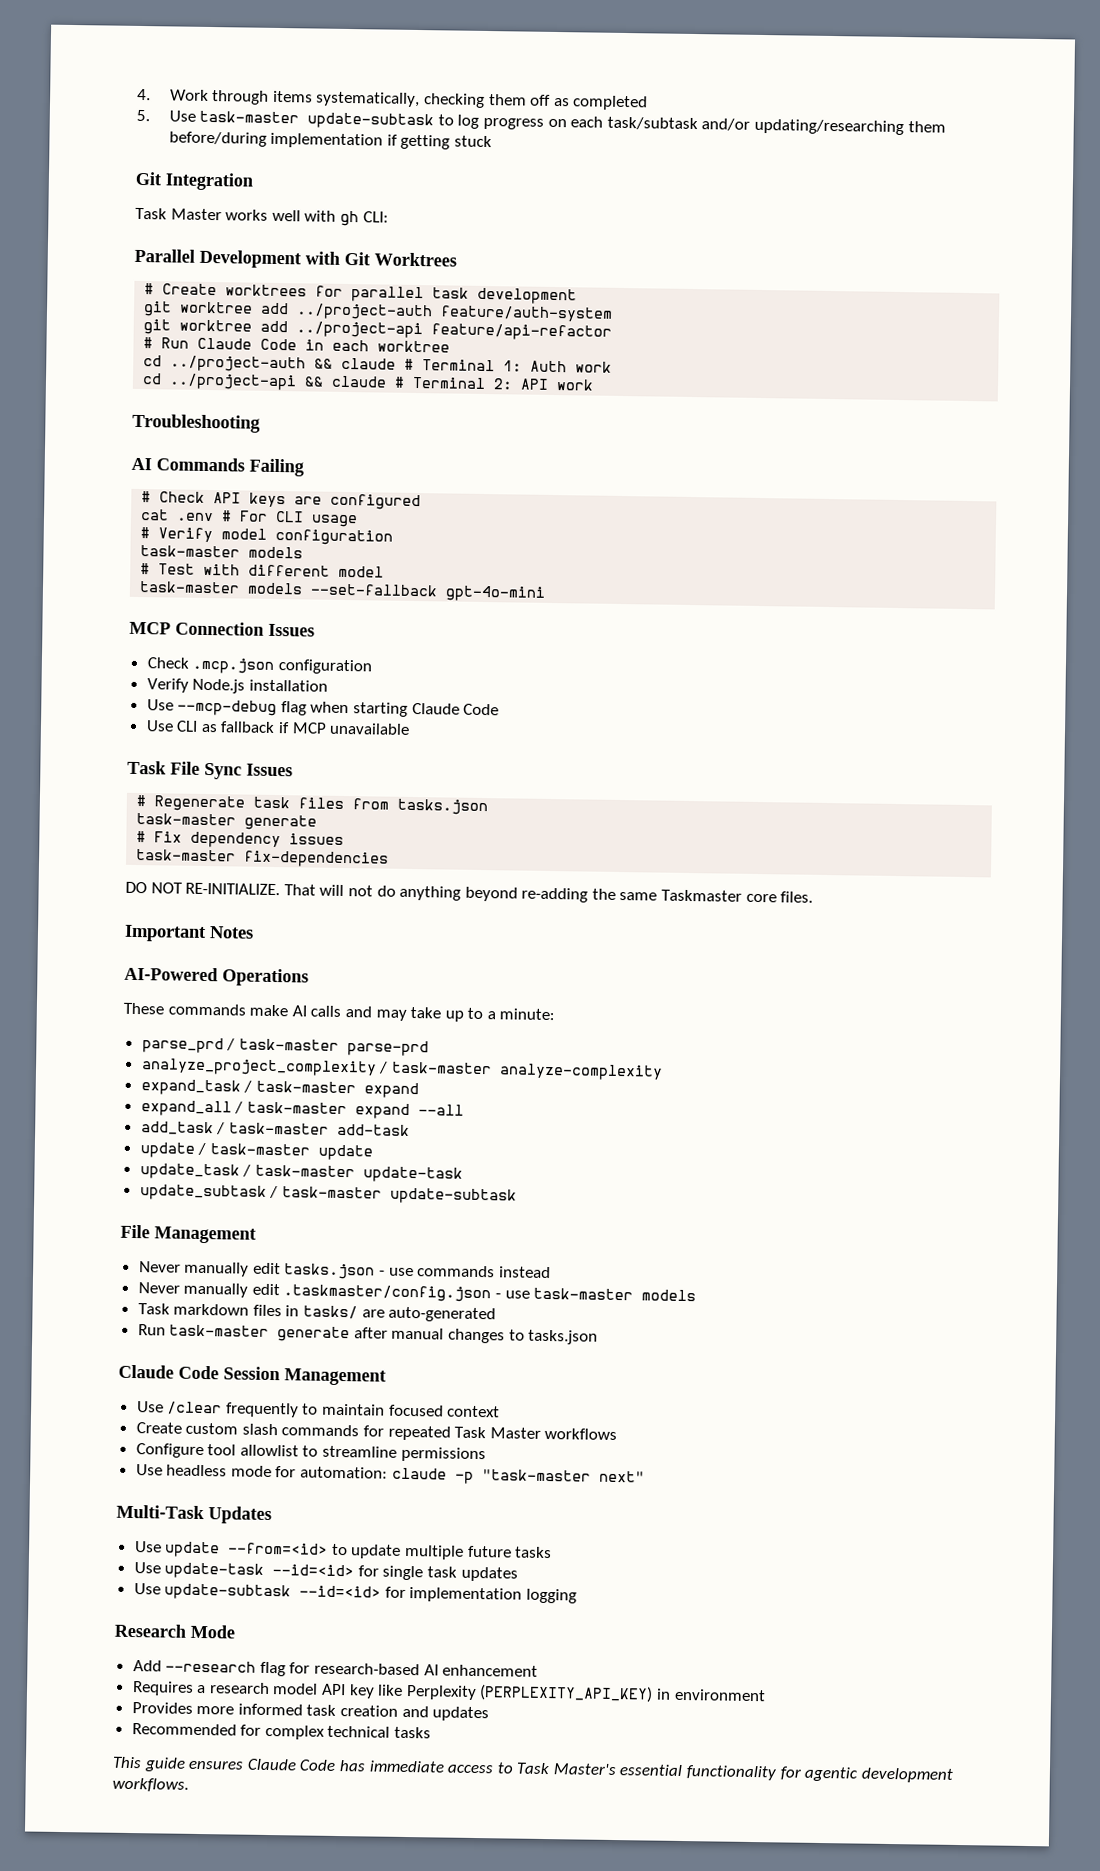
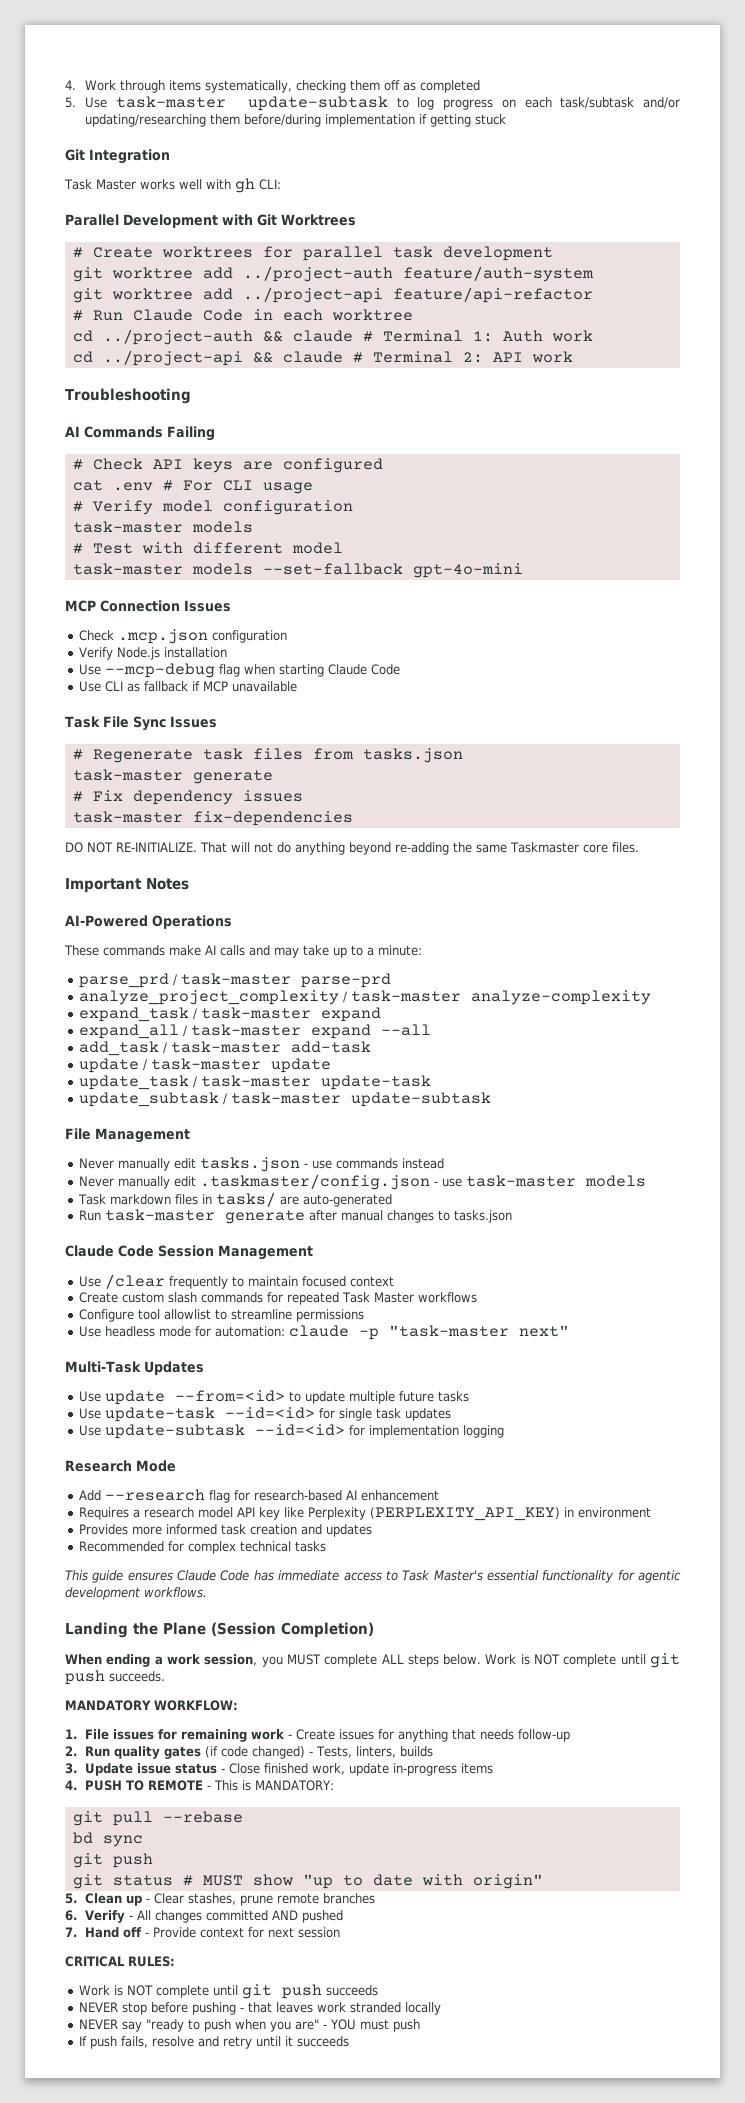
(189, 1784) none -> [65,1622,374,1638] [65,1653,680,1668] [65,1670,165,1685] [65,1700,238,1711] [65,1729,571,1742] [65,1746,434,1759] [65,1763,494,1776] [65,1780,335,1791] [72,1811,243,1826] [72,1832,143,1847] [72,1853,153,1868] [72,1874,543,1889] [65,1893,376,1906] [65,1910,344,1923] [65,1927,341,1938] [65,1956,175,1967] [79,1984,379,1999] [79,2002,442,2015] [79,2019,421,2032] [79,2036,350,2049] // Landing the Plane (Session Completion) // When ending a work session, you MUST complete ALL steps below. Work is NOT complete until git push succeeds. // MANDATORY WORKFLOW: // 1. File issues for remaining work - Create issues for anything that needs follow-up // 2. Run quality gates (if code changed) - Tests, linters, builds // 3. Update issue status - Close finished work, update in-progress items // 4. PUSH TO REMOTE - This is MANDATORY: // git pull --rebase // bd sync // git push // git status # MUST show "up to date with origin" // 5. Clean up - Clear stashes, prune remote branches // 6. Verify - All changes committed AND pushed // 7. Hand off - Provide context for next session // CRITICAL RULES: // Work is NOT complete until git push succeeds // NEVER stop before pushing - that leaves work stranded locally // NEVER say "ready to push when you are" - YOU must push // If push fails, resolve and retry until it succeeds

